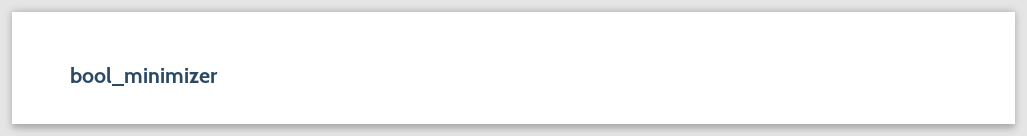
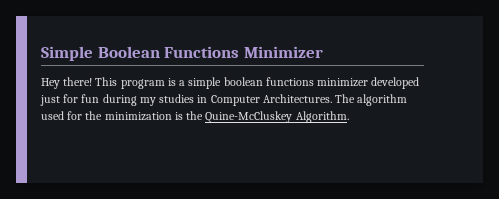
[70,67,218,86] bool_minimizer -> [41,46,323,61] [41,77,420,89] [40,94,408,106] [41,111,349,123] Simple Boolean Functions Minimizer // Hey there! This program is a simple boolean functions minimizer developed just for fun during my studies in Computer Architectures. The algorithm used for the minimization is the Quine-McCluskey Algorithm.

